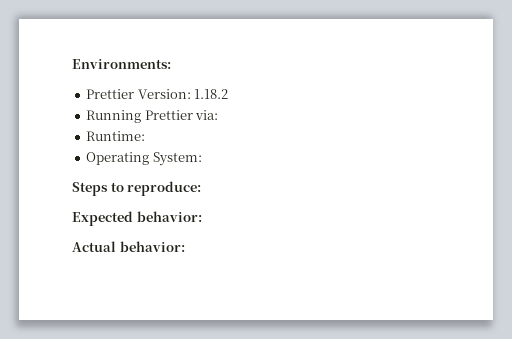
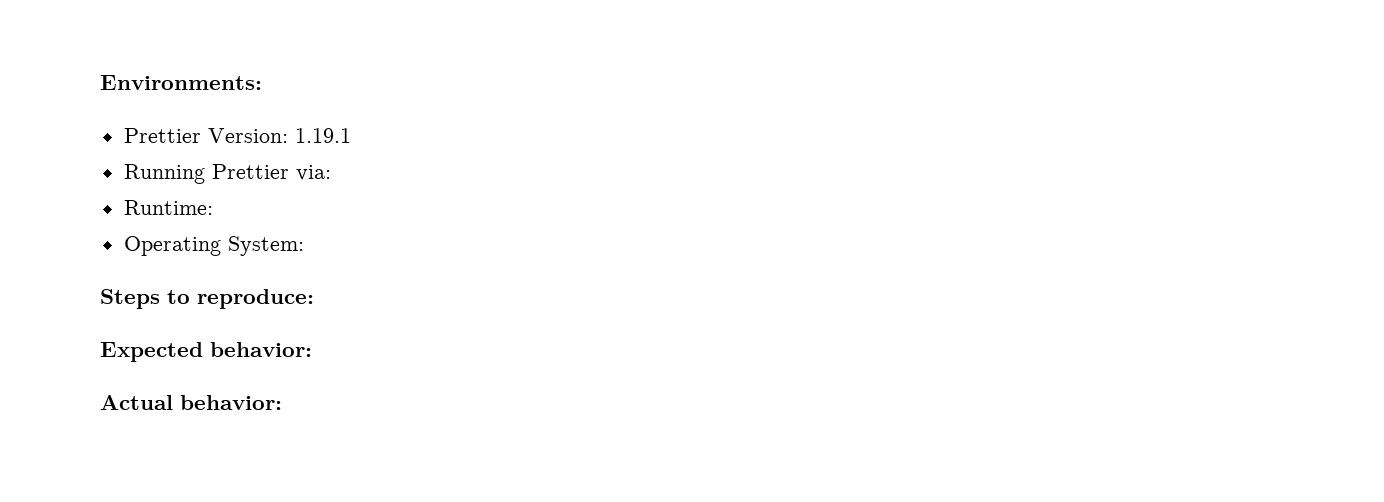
[194,89,229,99] 1.18.2 -> [294,128,351,143] 1.19.1

